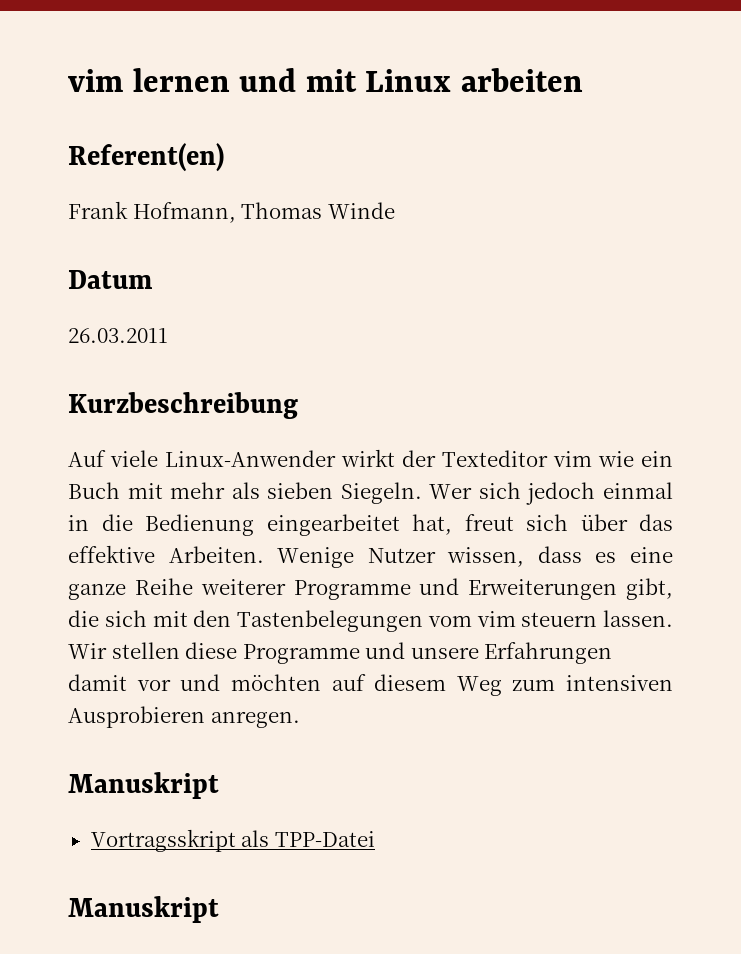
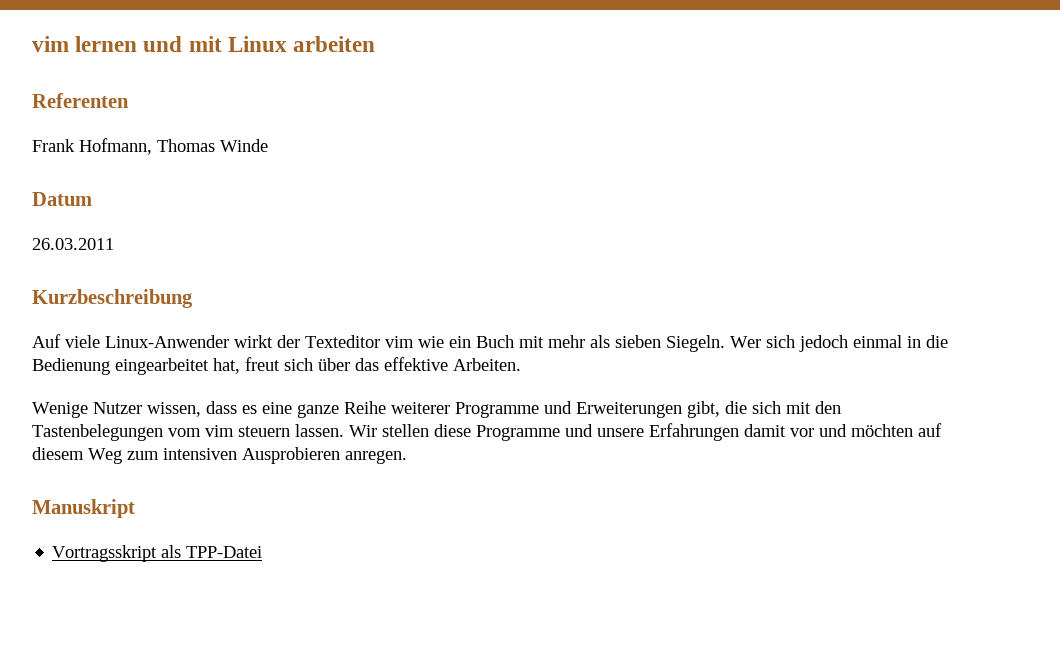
[68,143,224,172] Referent(en) -> [32,93,129,108] Referenten
(264, 554) none -> (521, 364) //
[68,896,219,923] // Manuskript -> (263, 552) none

